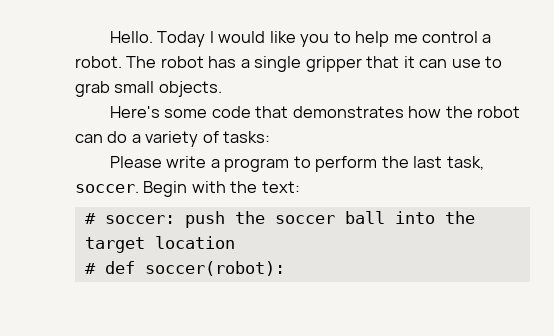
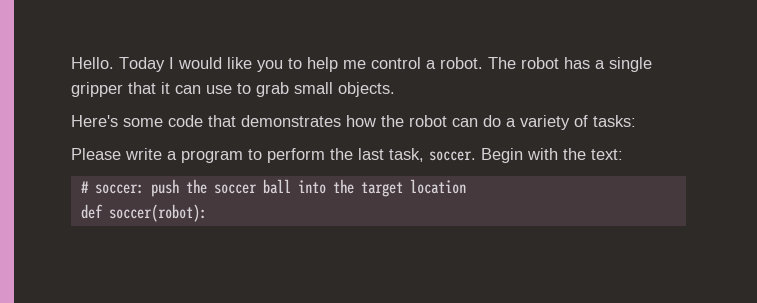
[84,263,96,274] # -> (466, 186) none

